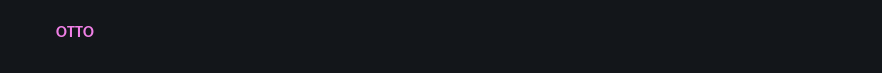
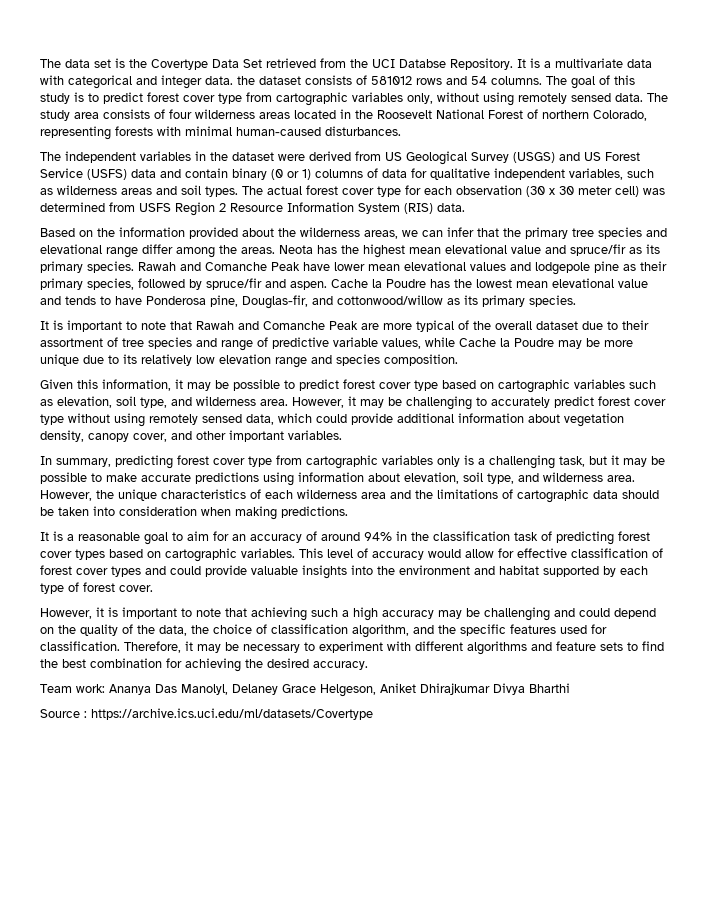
[56,26,94,37] OTTO -> [40,58,652,70] [40,75,635,89] [40,92,668,106] [40,109,647,121] [40,126,401,140] [40,151,640,165] [40,168,654,180] [40,185,665,197] [40,202,465,216] [40,227,667,239] [40,244,660,258] [40,261,667,275] [40,278,648,290] [40,295,576,309] [40,320,649,332] [40,337,633,351] [40,354,458,368] [40,379,656,393] [40,396,666,410] [40,413,624,427] [40,430,342,442] [40,455,665,469] [40,472,635,486] [40,489,659,503] [40,506,348,520] [40,531,650,545] [40,548,663,562] [40,565,648,579] [40,582,153,594] [40,607,656,621] [40,624,607,638] [40,641,664,655] [40,658,368,672] [40,683,570,697] [40,708,373,720] The data set is the Covertype Data Set retrieved from the UCI Databse Repository. It is a multivariate data with categorical and integer data. the dataset consists of 581012 rows and 54 columns. The goal of this study is to predict forest cover type from cartographic variables only, without using remotely sensed data. The study area consists of four wilderness areas located in the Roosevelt National Forest of northern Colorado, representing forests with minimal human-caused disturbances. // The independent variables in the dataset were derived from US Geological Survey (USGS) and US Forest Service (USFS) data and contain binary (0 or 1) columns of data for qualitative independent variables, such as wilderness areas and soil types. The actual forest cover type for each observation (30 x 30 meter cell) was determined from USFS Region 2 Resource Information System (RIS) data. // Based on the information provided about the wilderness areas, we can infer that the primary tree species and elevational range differ among the areas. Neota has the highest mean elevational value and spruce/fir as its primary species. Rawah and Comanche Peak have lower mean elevational values and lodgepole pine as their primary species, followed by spruce/fir and aspen. Cache la Poudre has the lowest mean elevational value and tends to have Ponderosa pine, Douglas-fir, and cottonwood/willow as its primary species. // It is important to note that Rawah and Comanche Peak are more typical of the overall dataset due to their assortment of tree species and range of predictive variable values, while Cache la Poudre may be more unique due to its relatively low elevation range and species composition. // Given this information, it may be possible to predict forest cover type based on cartographic variables such as elevation, soil type, and wilderness area. However, it may be challenging to accurately predict forest cover type without using remotely sensed data, which could provide additional information about vegetation density, canopy cover, and other important variables. // In summary, predicting forest cover type from cartographic variables only is a challenging task, but it may be possible to make accurate predictions using information about elevation, soil type, and wilderness area. However, the unique characteristics of each wilderness area and the limitations of cartographic data should be taken into consideration when making predictions. // It is a reasonable goal to aim for an accuracy of around 94% in the classification task of predicting forest cover types based on cartographic variables. This level of accuracy would allow for effective classification of forest cover types and could provide valuable insights into the environment and habitat supported by each type of forest cover. // However, it is important to note that achieving such a high accuracy may be challenging and could depend on the quality of the data, the choice of classification algorithm, and the specific features used for classification. Therefore, it may be necessary to experiment with different algorithms and feature sets to find the best combination for achieving the desired accuracy. // Team work: Ananya Das Manolyl, Delaney Grace Helgeson, Aniket Dhirajkumar Divya Bharthi // Source : https://archive.ics.uci.edu/ml/datasets/Covertype

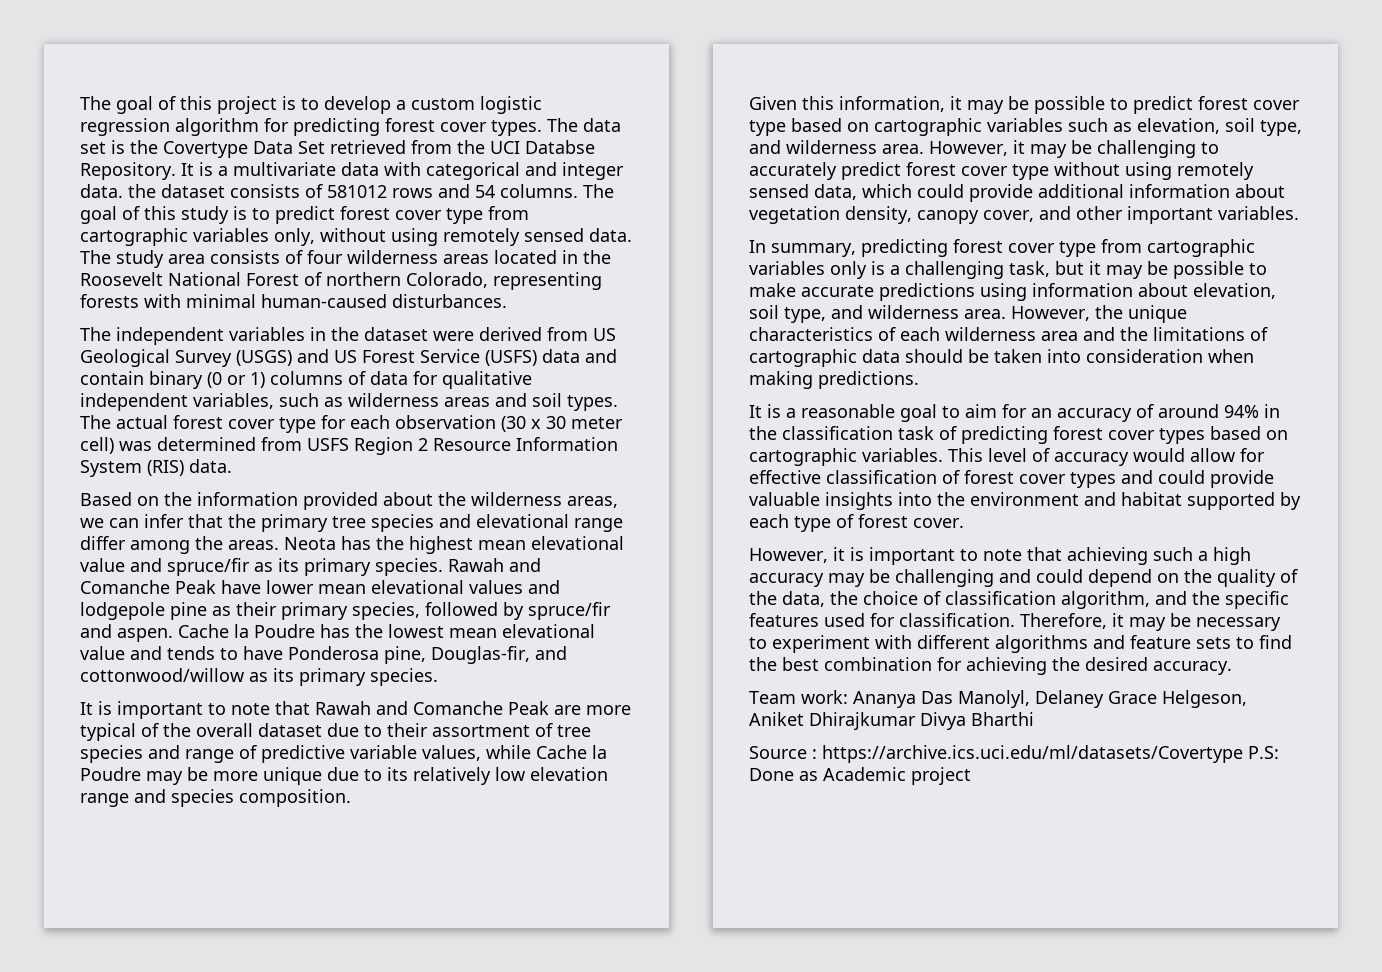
[40,59,61,68] The -> [80,96,542,114] [80,118,578,136] The goal of this project is to develop a custom logistic regression algorithm for predicting forest cover types. The
(373, 714) none -> [1248,746,1279,759] [749,767,971,785] P.S: Done as Academic project

